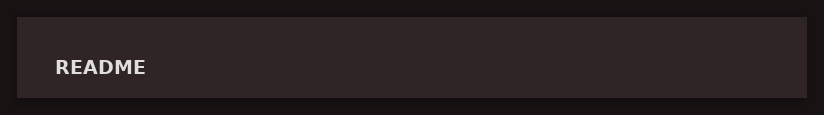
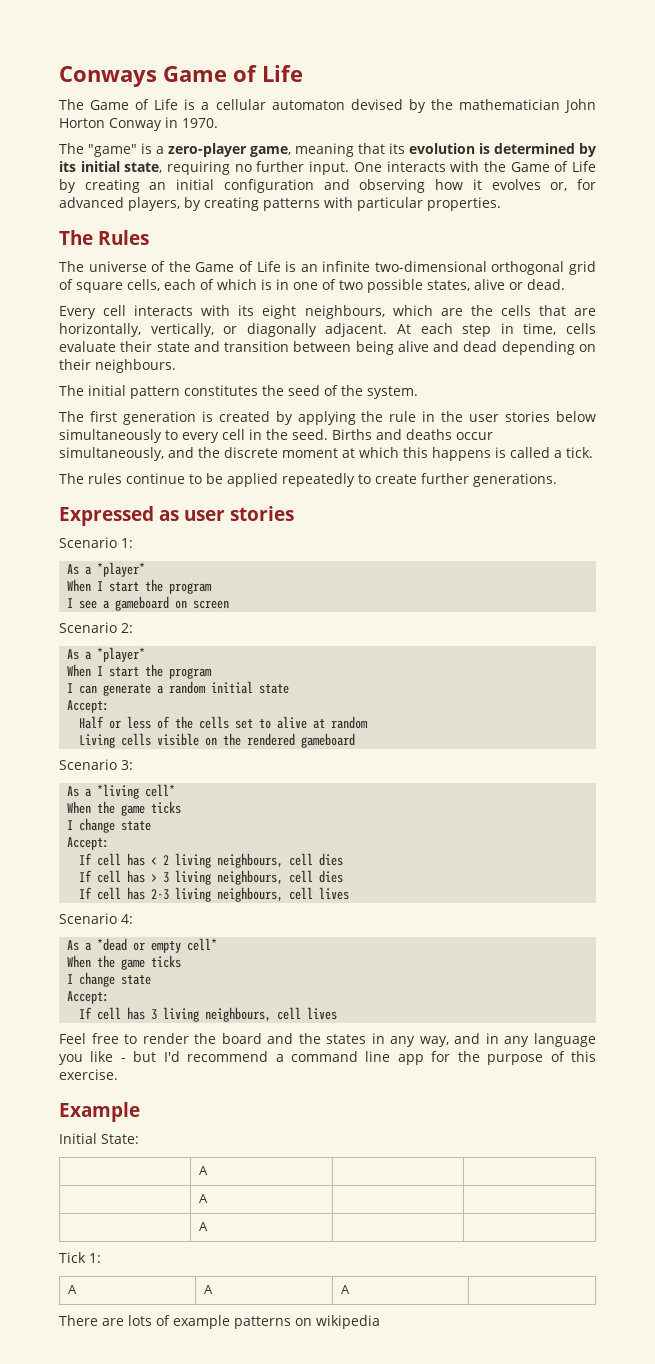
[55,60,146,74] README -> [59,65,303,87] [59,99,596,113] [59,117,218,131] [59,143,596,157] [59,161,596,175] [59,179,597,193] [59,197,501,211] [59,230,150,245] [59,261,596,275] [59,279,565,293] [59,305,596,319] [59,323,597,337] [59,341,596,355] [59,359,176,373] [59,385,418,399] [59,411,596,425] [59,429,493,443] [59,447,593,461] [59,473,557,487] [59,506,295,526] [59,537,133,548] [67,562,146,577] [67,579,213,594] [67,596,230,611] [59,622,133,633] [67,647,146,662] [67,664,213,679] [67,681,290,696] [67,700,110,713] [79,716,369,729] [79,733,356,748] [59,759,133,770] [67,784,176,799] [67,801,182,816] [67,818,152,833] [67,837,110,850] [79,853,344,868] [79,870,344,885] [79,887,350,902] [59,913,133,924] [67,938,218,953] [67,955,182,970] [67,972,152,987] [67,991,110,1004] [79,1007,338,1022] [59,1033,597,1047] [59,1051,597,1065] [59,1069,118,1080] [59,1102,140,1122] [59,1133,139,1144] [198,1166,208,1175] [198,1194,208,1203] [198,1222,208,1231] [59,1252,101,1263] [67,1285,77,1294] [203,1285,213,1294] [340,1285,350,1294] [59,1315,380,1329] Conways Game of Life // The Game of Life is a cellular automaton devised by the mathematician John Horton Conway in 1970. // The "game" is a zero-player game, meaning that its evolution is determined by its initial state, requiring no further input. One interacts with the Game of Life by creating an initial configuration and observing how it evolves or, for advanced players, by creating patterns with particular properties. // The Rules // The universe of the Game of Life is an infinite two-dimensional orthogonal grid of square cells, each of which is in one of two possible states, alive or dead. // Every cell interacts with its eight neighbours, which are the cells that are horizontally, vertically, or diagonally adjacent. At each step in time, cells evaluate their state and transition between being alive and dead depending on their neighbours. // The initial pattern constitutes the seed of the system. // The first generation is created by applying the rule in the user stories below simultaneously to every cell in the seed. Births and deaths occur simultaneously, and the discrete moment at which this happens is called a tick. // The rules continue to be applied repeatedly to create further generations. // Expressed as user stories // Scenario 1: // As a *player* // When I start the program // I see a gameboard on screen // Scenario 2: // As a *player* // When I start the program // I can generate a random initial state // Accept: // Half or less of the cells set to alive at random // Living cells visible on the rendered gameboard // Scenario 3: // As a *living cell* // When the game ticks // I change state // Accept: // If cell has < 2 living neighbours, cell dies // If cell has > 3 living neighbours, cell dies // If cell has 2-3 living neighbours, cell lives // Scenario 4: // As a *dead or empty cell* // When the game ticks // I change state // Accept: // If cell has 3 living neighbours, cell lives // Feel free to render the board and the states in any way, and in any language you like - but I'd recommend a command line app for the purpose of this exercise. // Example // Initial State: // | A | | // | A | | // | A | | // Tick 1: // A | A | A | // There are lots of example patterns on wikipedia

